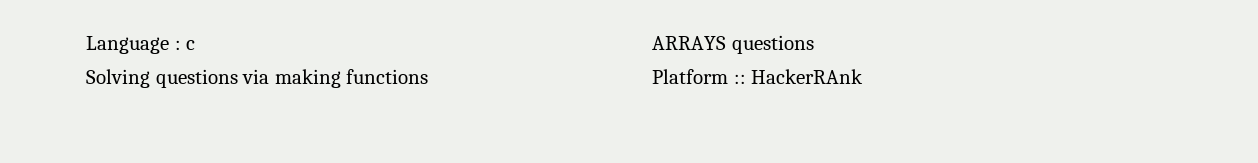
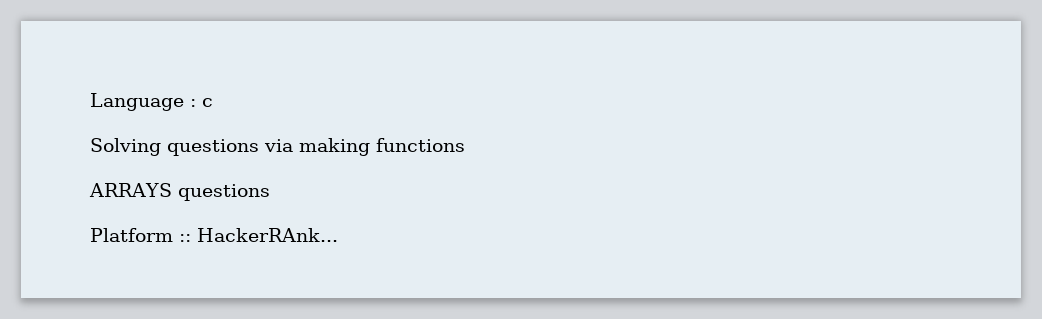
[751,69,864,84] HackerRAnk -> [197,228,338,242] HackerRAnk...

